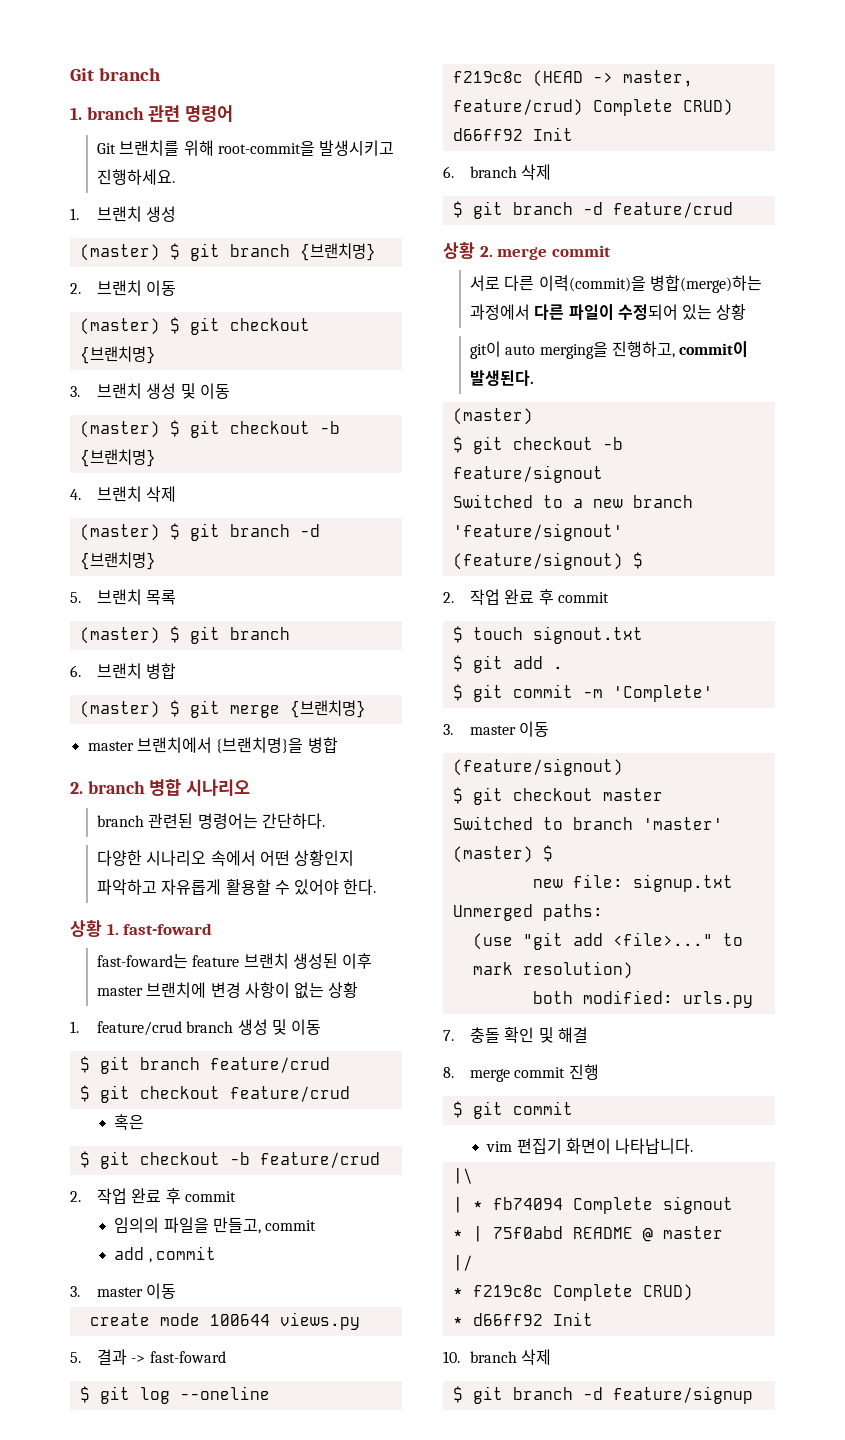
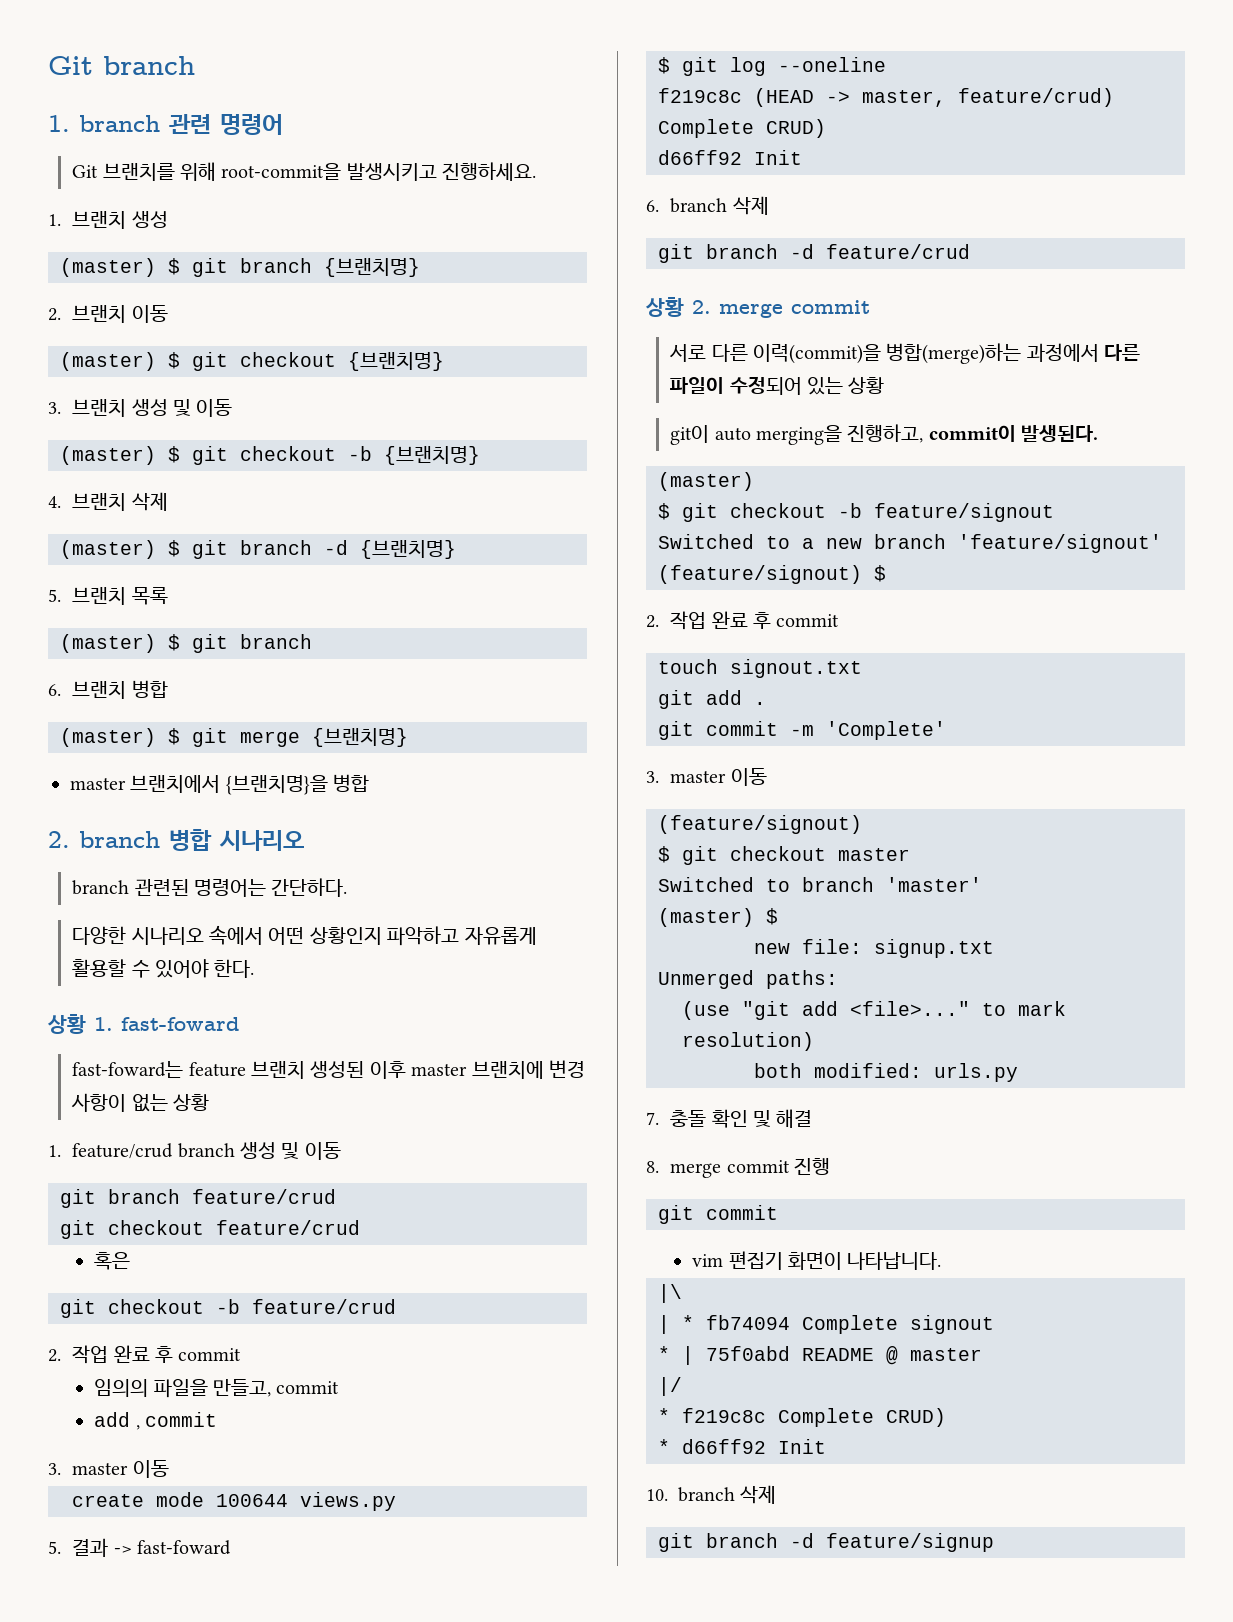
[79,1056,90,1073] $ -> (341, 1151) none
[79,1085,90,1102] $ -> (336, 1196) none
[79,1151,90,1168] $ -> (131, 1261) none
[452,201,463,218] $ -> (769, 205) none
[452,626,463,643] $ -> (840, 620) none
[452,655,463,672] $ -> (862, 668) none
[452,684,463,701] $ -> (766, 703) none
[452,1101,463,1118] $ -> (831, 1166) none
[452,1386,463,1403] $ -> (777, 1494) none

